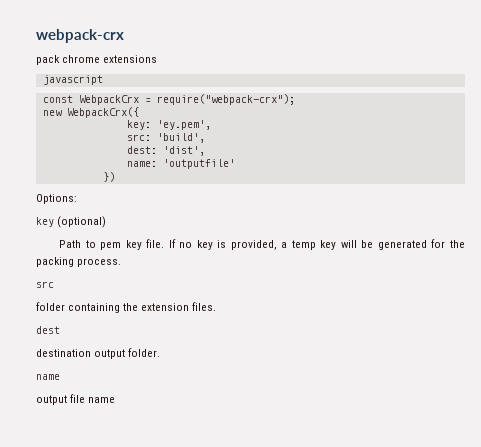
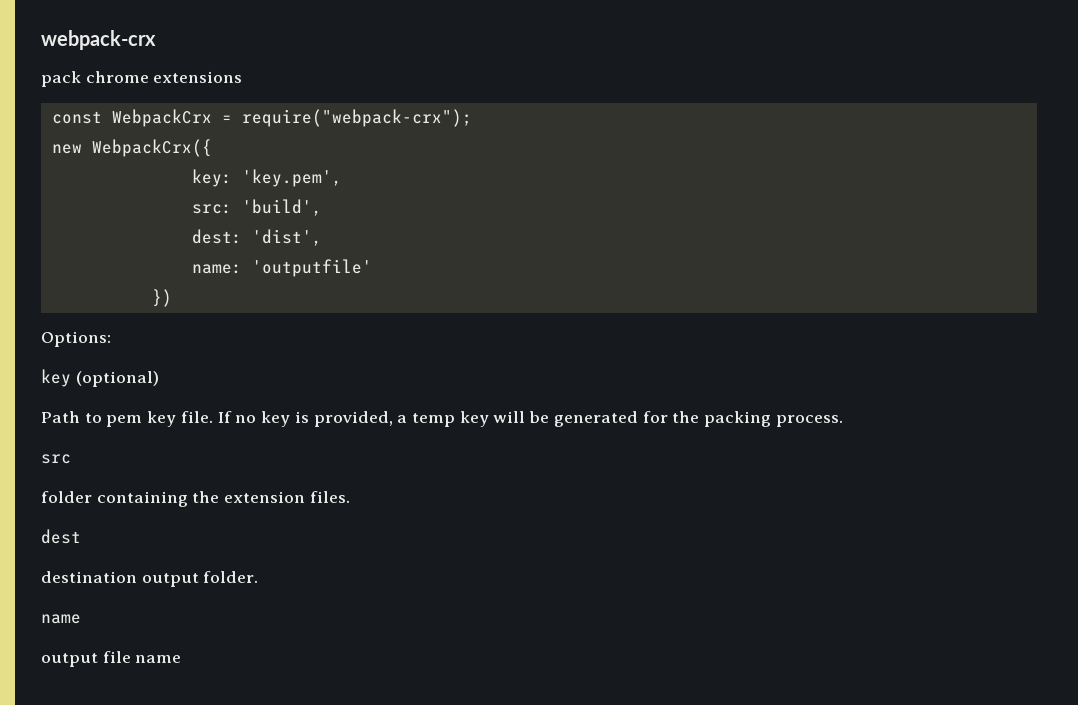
[42,75,103,85] // javascript -> (243, 77) none
[156,120,211,130] 'ey.pem', -> [241,169,342,187] 'key.pem',

